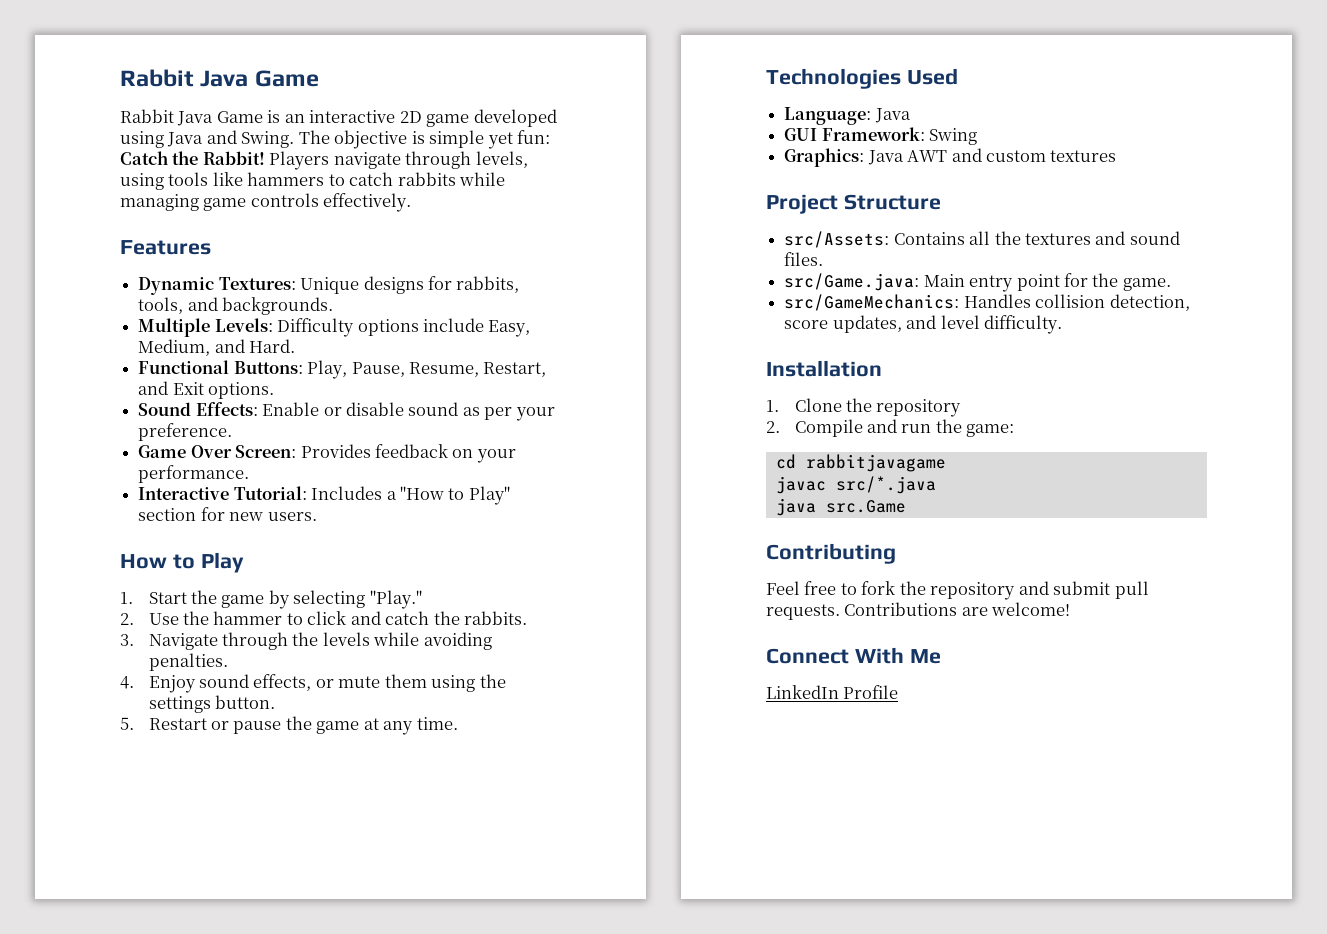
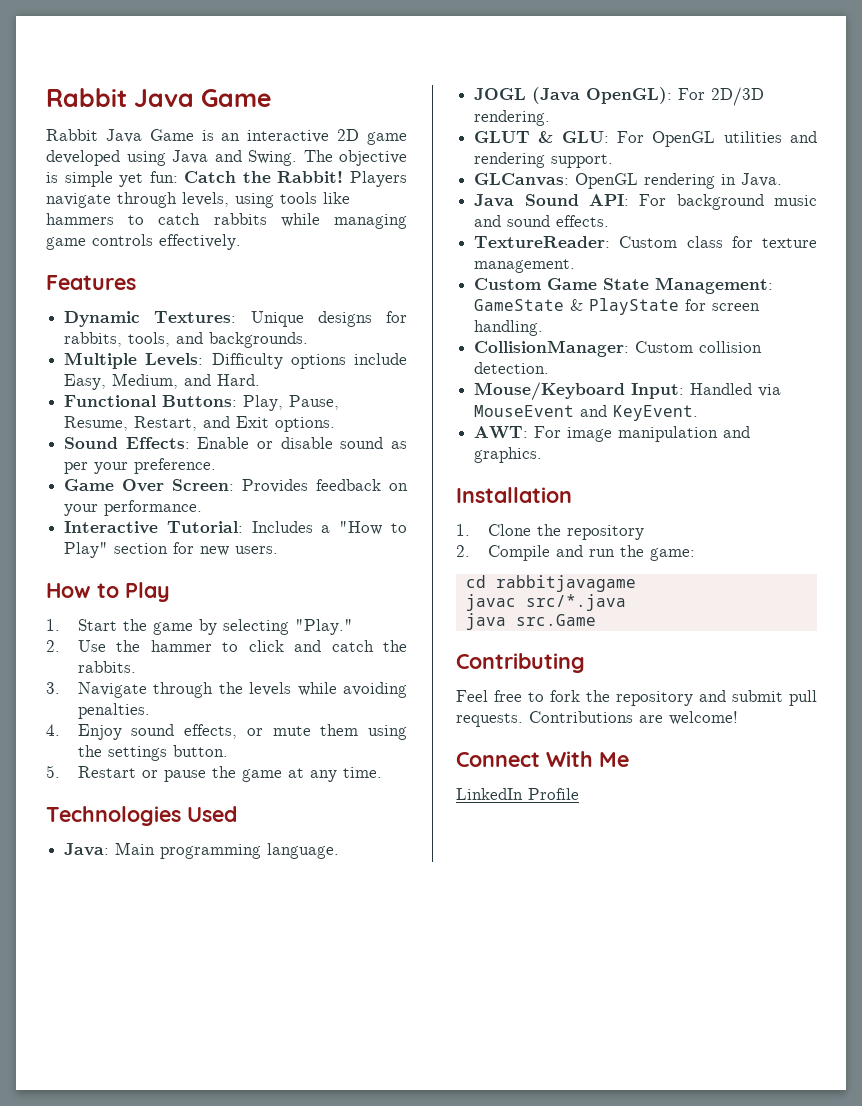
[784,107,911,125] [784,127,978,145] [784,148,1117,167] [766,194,941,214] [784,231,1180,248] [784,252,824,266] [784,273,1171,292] [784,294,1190,311] [784,315,1062,334] Language: Java // GUI Framework: Swing // Graphics: Java AWT and custom textures // Project Structure // src/Assets: Contains all the textures and sound files. // src/Game.java: Main entry point for the game. // src/GameMechanics: Handles collision detection, score updates, and level difficulty. -> [64,842,340,859] [474,87,765,106] [474,110,551,126] [474,131,817,147] [474,152,614,168] [474,173,783,189] [474,194,817,210] [474,215,610,227] [474,236,817,248] [474,259,576,273] [474,277,774,294] [474,298,761,315] [474,320,544,336] [474,340,763,357] [474,362,550,374] [474,382,782,401] [474,405,699,421] [474,426,751,442] [474,447,543,463] Java: Main programming language. // JOGL (Java OpenGL): For 2D/3D rendering. // GLUT & GLU: For OpenGL utilities and rendering support. // GLCanvas: OpenGL rendering in Java. // Java Sound API: For background music and sound effects. // TextureReader: Custom class for texture management. // Custom Game State Management: GameState & PlayState for screen handling. // CollisionManager: Custom collision detection. // Mouse/Keyboard Input: Handled via MouseEvent and KeyEvent. // AWT: For image manipulation and graphics.

